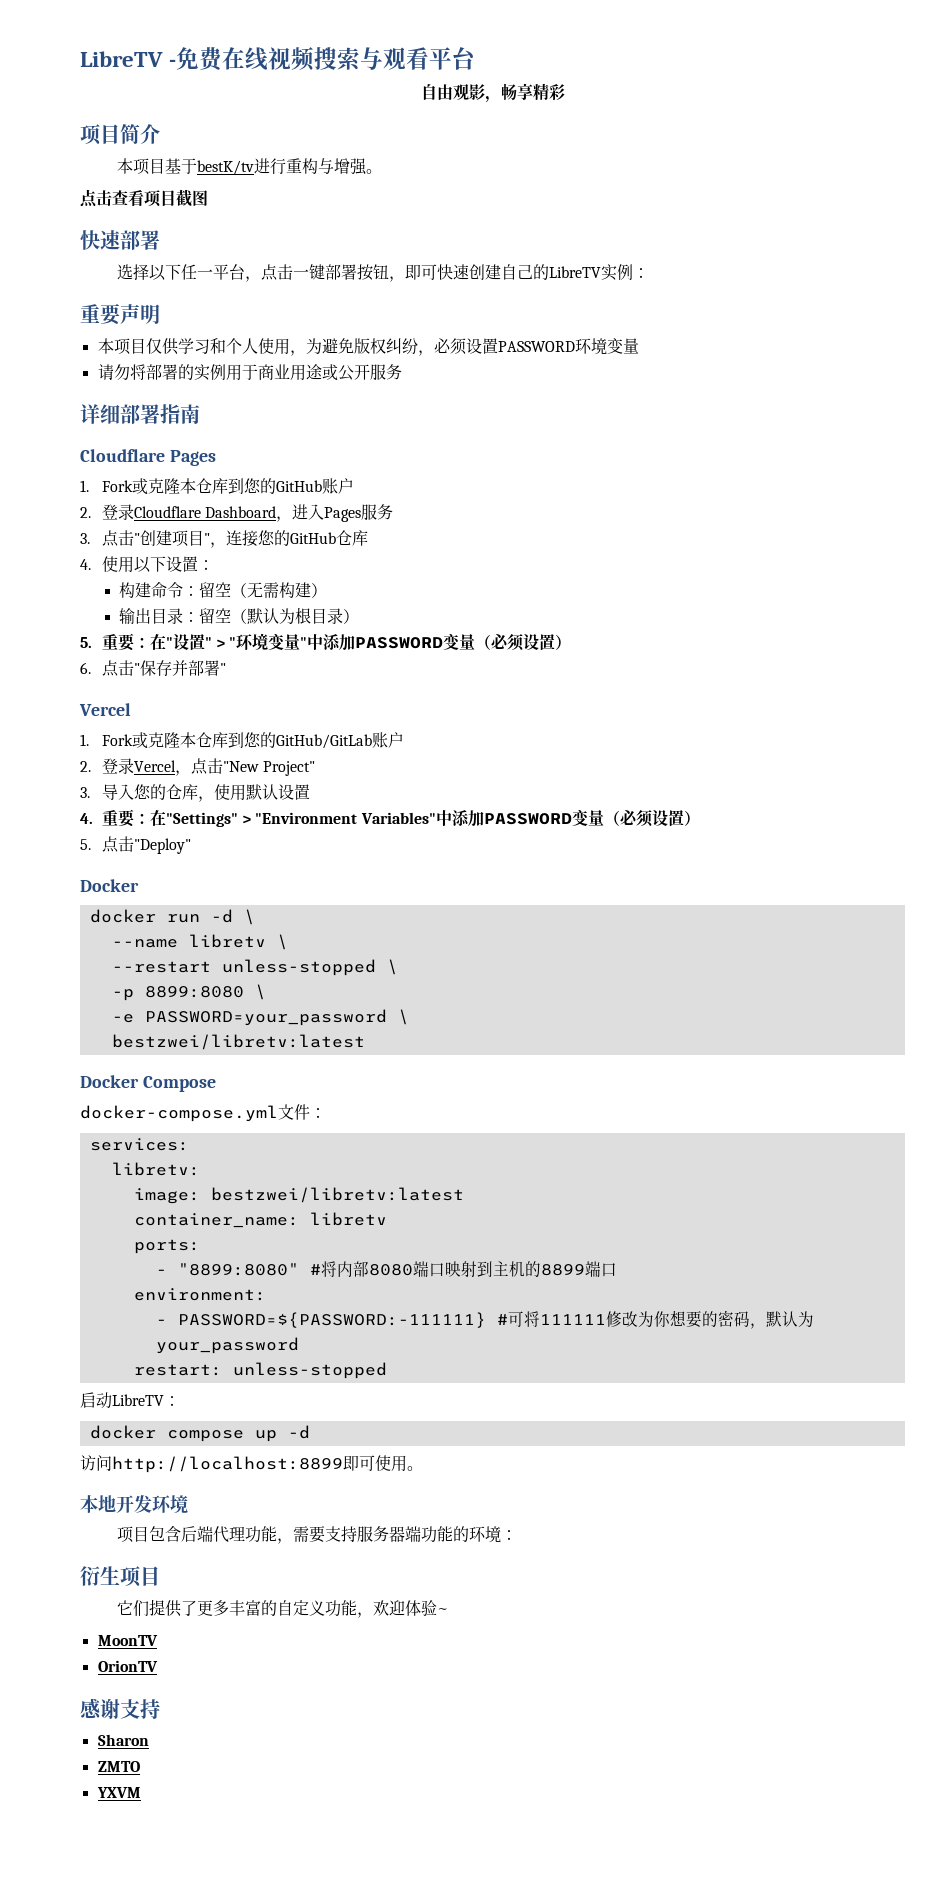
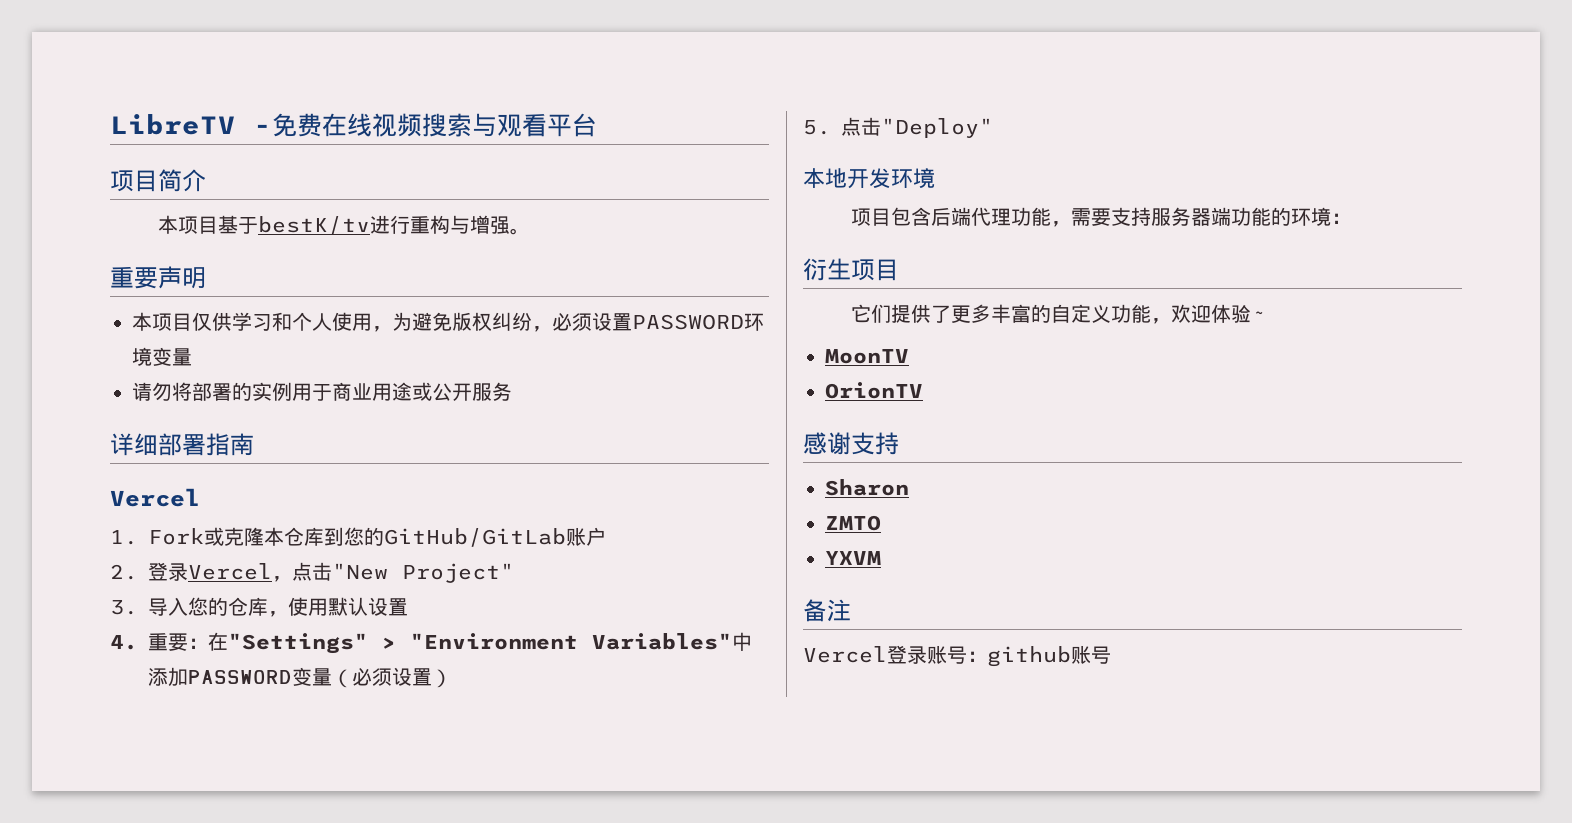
[420,83,565,103] // 自由观影，畅享精彩 -> (597, 125) none
[80,189,208,207] [80,230,160,250] [117,264,650,282] // 点击查看项目截图 // 快速部署 // 选择以下任一平台，点击一键部署按钮，即可快速创建自己的LibreTV实例： -> (531, 231) none
[80,449,216,466] [80,478,354,495] [80,504,394,522] [80,530,368,548] [80,556,214,573] [119,582,328,598] [119,607,360,624] [80,633,572,651] [80,660,226,677] // Cloudflare Pages // 1. Fork或克隆本仓库到您的GitHub账户 // 2.登录Cloudflare Dashboard，进入Pages服务 // 3.点击"创建项目"，连接您的GitHub仓库 // 4.使用以下设置： // 构建命令：留空（无需构建） // 输出目录：留空（默认为根目录） // 5.重要：在"设置" > "环境变量"中添加PASSWORD变量（必须设置） // 6.点击"保存并部署" -> (254, 444) none
[80,879,139,892] [89,909,255,925] [111,934,288,950] [111,959,398,976] [111,984,266,1001] [111,1009,409,1026] [111,1034,365,1050] [80,1075,216,1092] [80,1104,326,1122] [89,1138,189,1151] [111,1162,200,1176] [133,1187,464,1204] [133,1212,387,1228] [133,1239,200,1254] [155,1261,617,1277] [133,1288,266,1301] [155,1310,814,1329] [155,1337,299,1354] [133,1362,387,1379] [80,1392,180,1409] [89,1425,310,1442] [80,1455,423,1473] // Docker // docker run -d \ // --name libretv \ // --restart unless-stopped \ // -p 8899:8080 \ // -e PASSWORD=your_password \ // bestzwei/libretv:latest // Docker Compose // docker-compose.yml文件： // services: // libretv: // image: bestzwei/libretv:latest // container_name: libretv // ports: // - "8899:8080" #将内部8080端口映射到主机的8899端口 // environment: // - PASSWORD=${PASSWORD:-111111} #可将111111修改为你想要的密码，默认为your_password // restart: unless-stopped // 启动LibreTV： // docker compose up -d // 访问http://localhost:8899即可使用。 -> (993, 128) none
(141, 1792) none -> [803,599,851,622] [803,645,1111,667] // 备注 // Vercel登录账号：github账号

